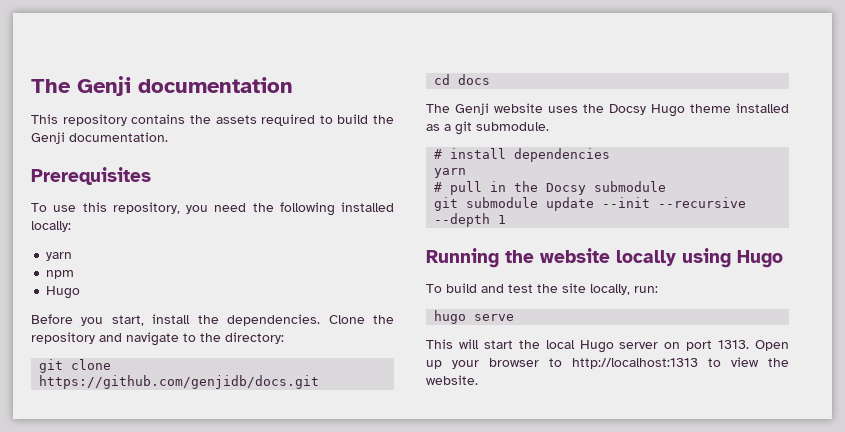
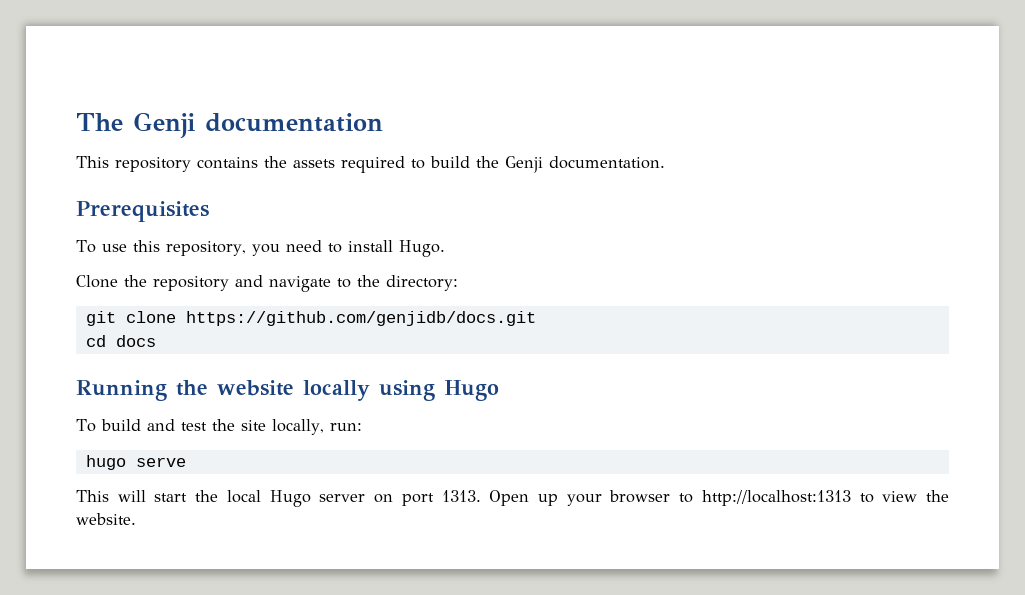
[252,202,394,216] [31,221,71,232] [46,252,73,261] [46,270,75,279] [46,286,81,299] [31,314,321,326] the following installed locally: // yarn // npm // Hugo // Before you start, install the dependencies. -> [327,240,445,257] to install Hugo. //
[426,103,789,117] [426,121,549,135] [434,148,611,162] [434,168,467,178] [434,181,667,195] [434,197,747,211] [434,213,507,227] // The Genji website uses the Docsy Hugo theme installed as a git submodule. // # install dependencies // yarn // # pull in the Docsy submodule // git submodule update --init --recursive --depth 1 -> (156, 341) none

